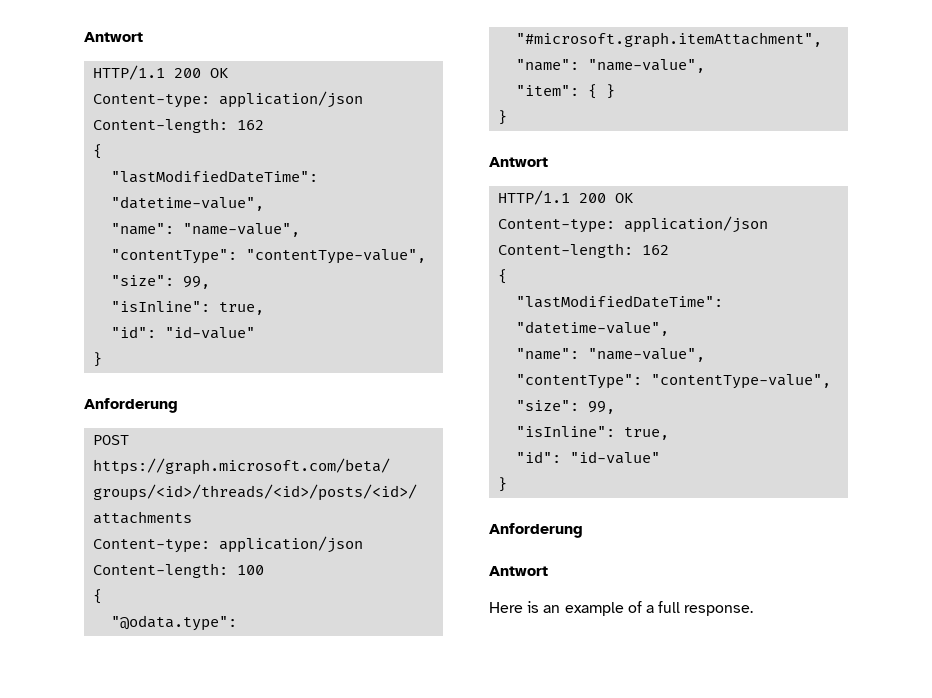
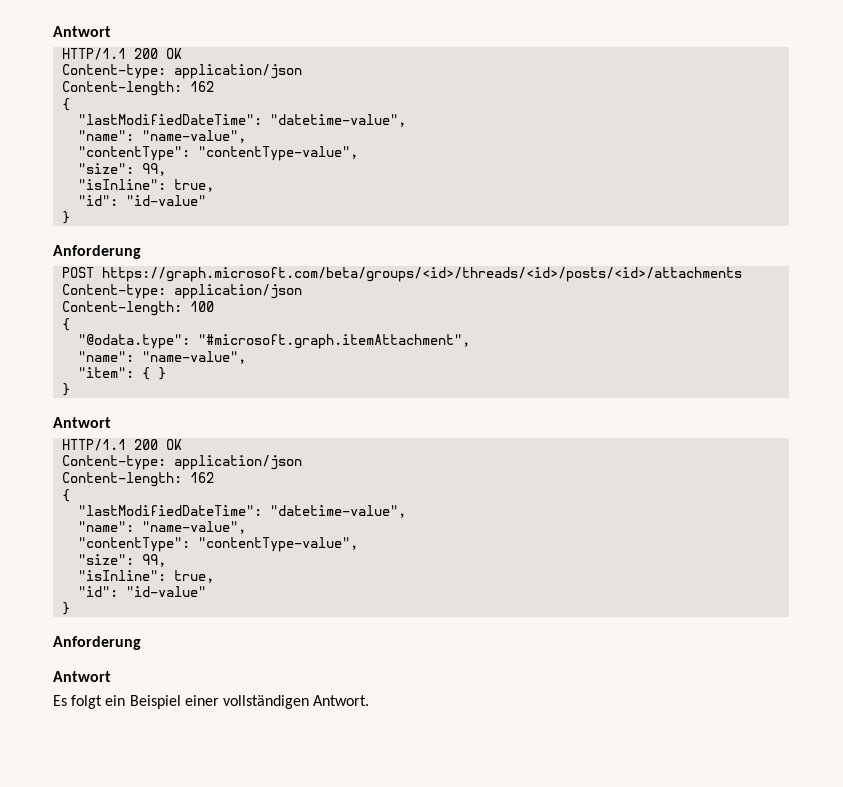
[489,601,754,616] Here is an example of a full response. -> [53,695,370,709] Es folgt ein Beispiel einer vollständigen Antwort.

